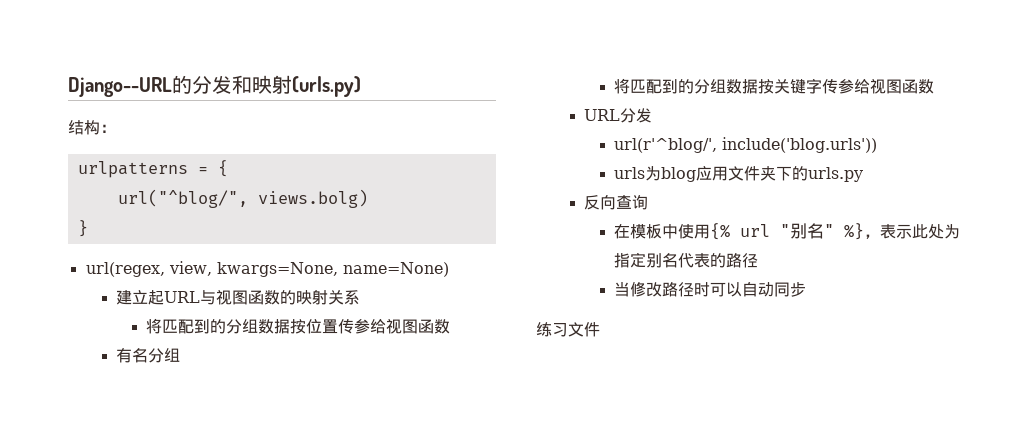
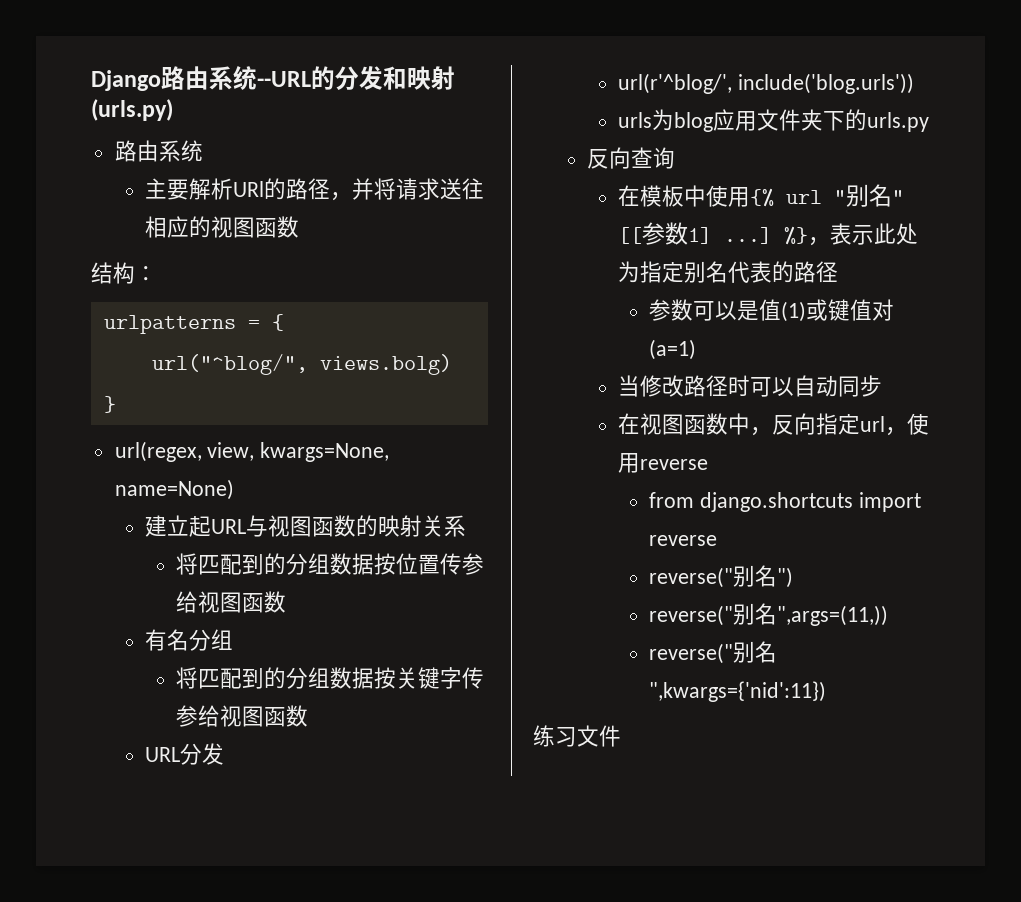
[68,77,172,97] Django--URL -> [91,66,311,91] Django路由系统--URL
(361, 86) none -> [114,140,203,162] [145,178,485,201] [145,216,300,238] // 路由系统 // 主要解析URl的路径，并将请求送往相应的视图函数
(835, 230) none -> [618,222,773,245] [[参数1] ...]
(759, 260) none -> [649,299,895,322] [649,339,697,360] // 参数可以是值(1)或键值对(a=1)
(807, 289) none -> [618,413,930,436] [618,453,709,473] [649,492,921,512] [649,535,718,546] [649,565,794,588] [649,603,889,626] [649,641,778,664] [649,681,827,702] // 在视图函数中，反向指定url，使用reverse // from django.shortcuts import reverse // reverse("别名") // reverse("别名",args=(11,)) // reverse("别名",kwargs={'nid':11})

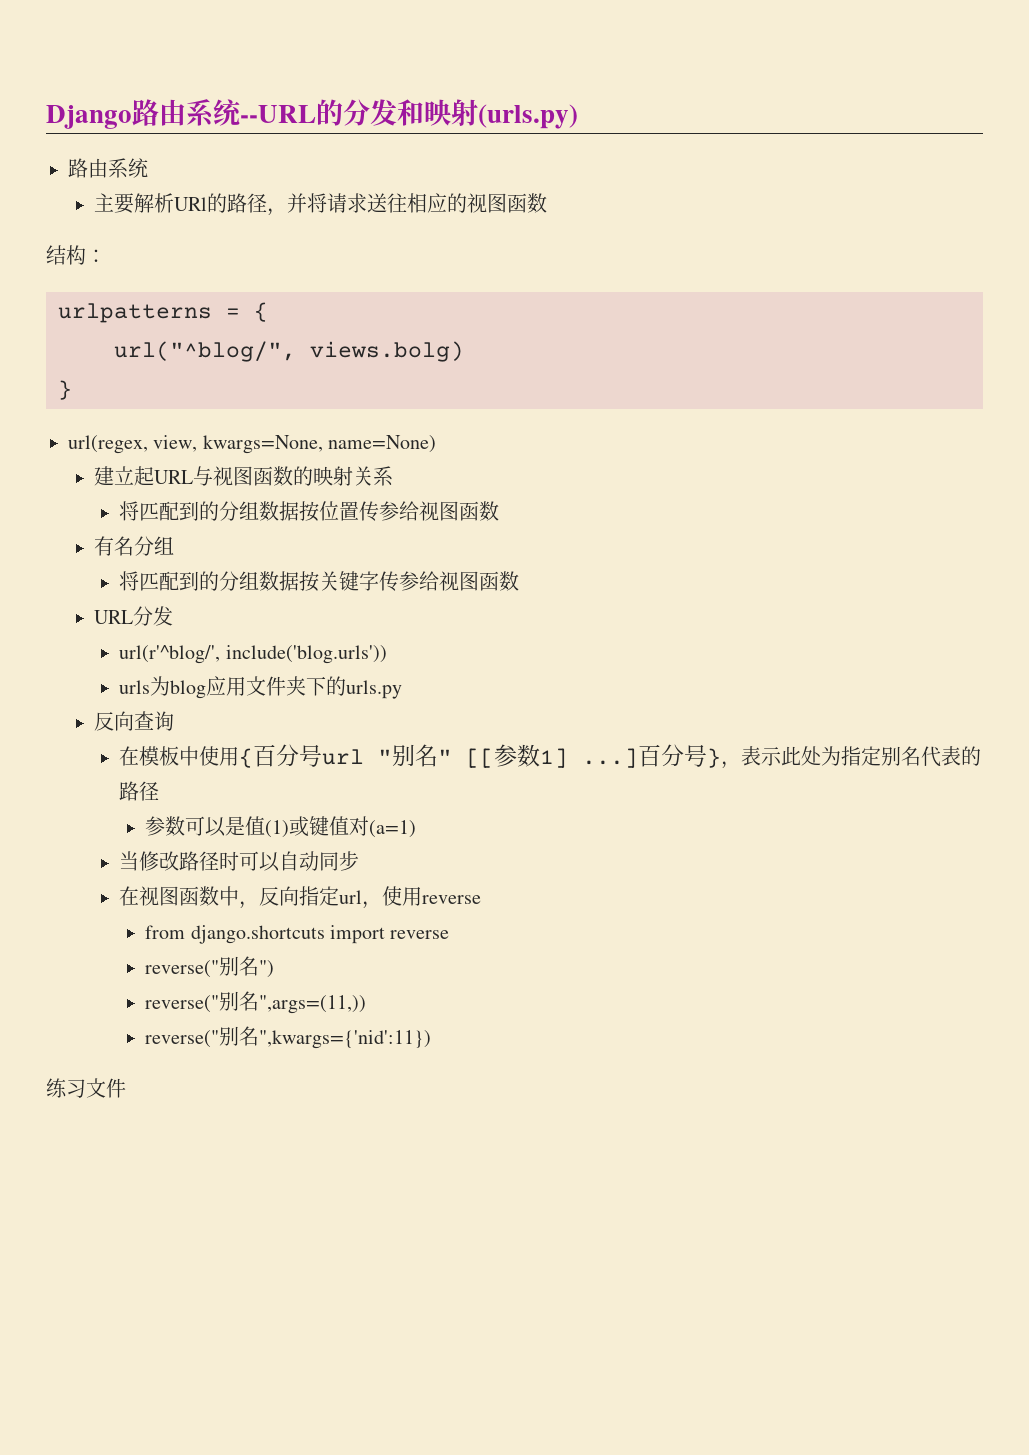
[750,188,775,207] {% -> [239,744,323,768] {百分号
[784,226,809,245] %} -> [638,744,722,768] 百分号}

